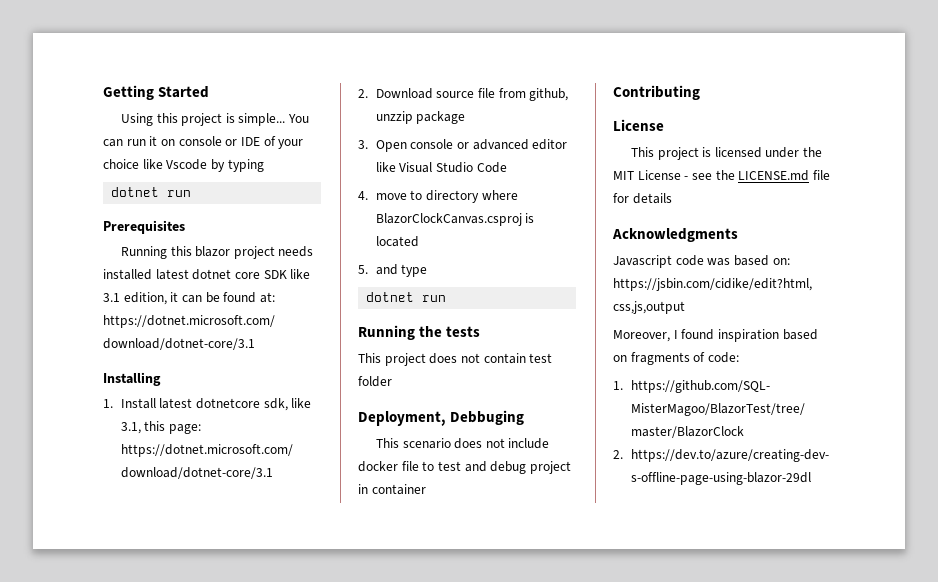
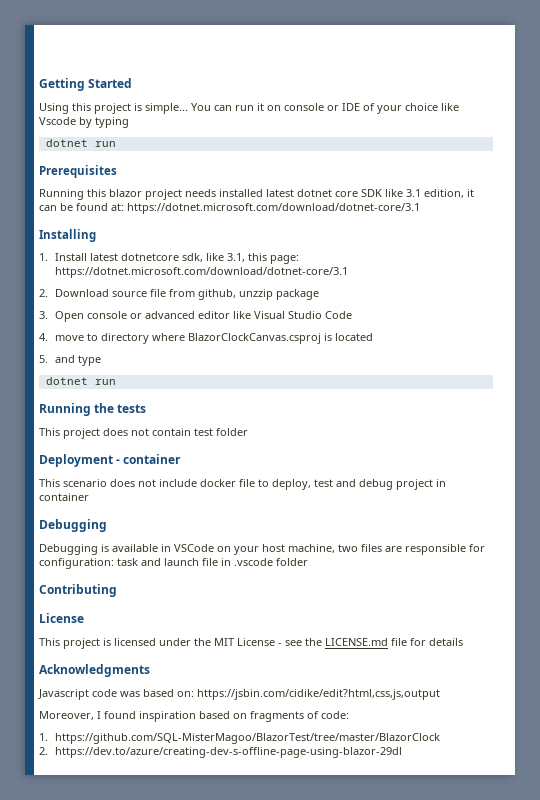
[358,410,525,426] Deployment, Debbuging -> [39,454,182,467] Deployment - container
(435, 466) none -> [272,479,311,490] deploy,
(426, 489) none -> [39,519,107,532] [39,544,485,555] [39,558,308,569] // Debugging // Debugging is available in VSCode on your host machine, two files are responsible for configuration: task and launch file in .vscode folder

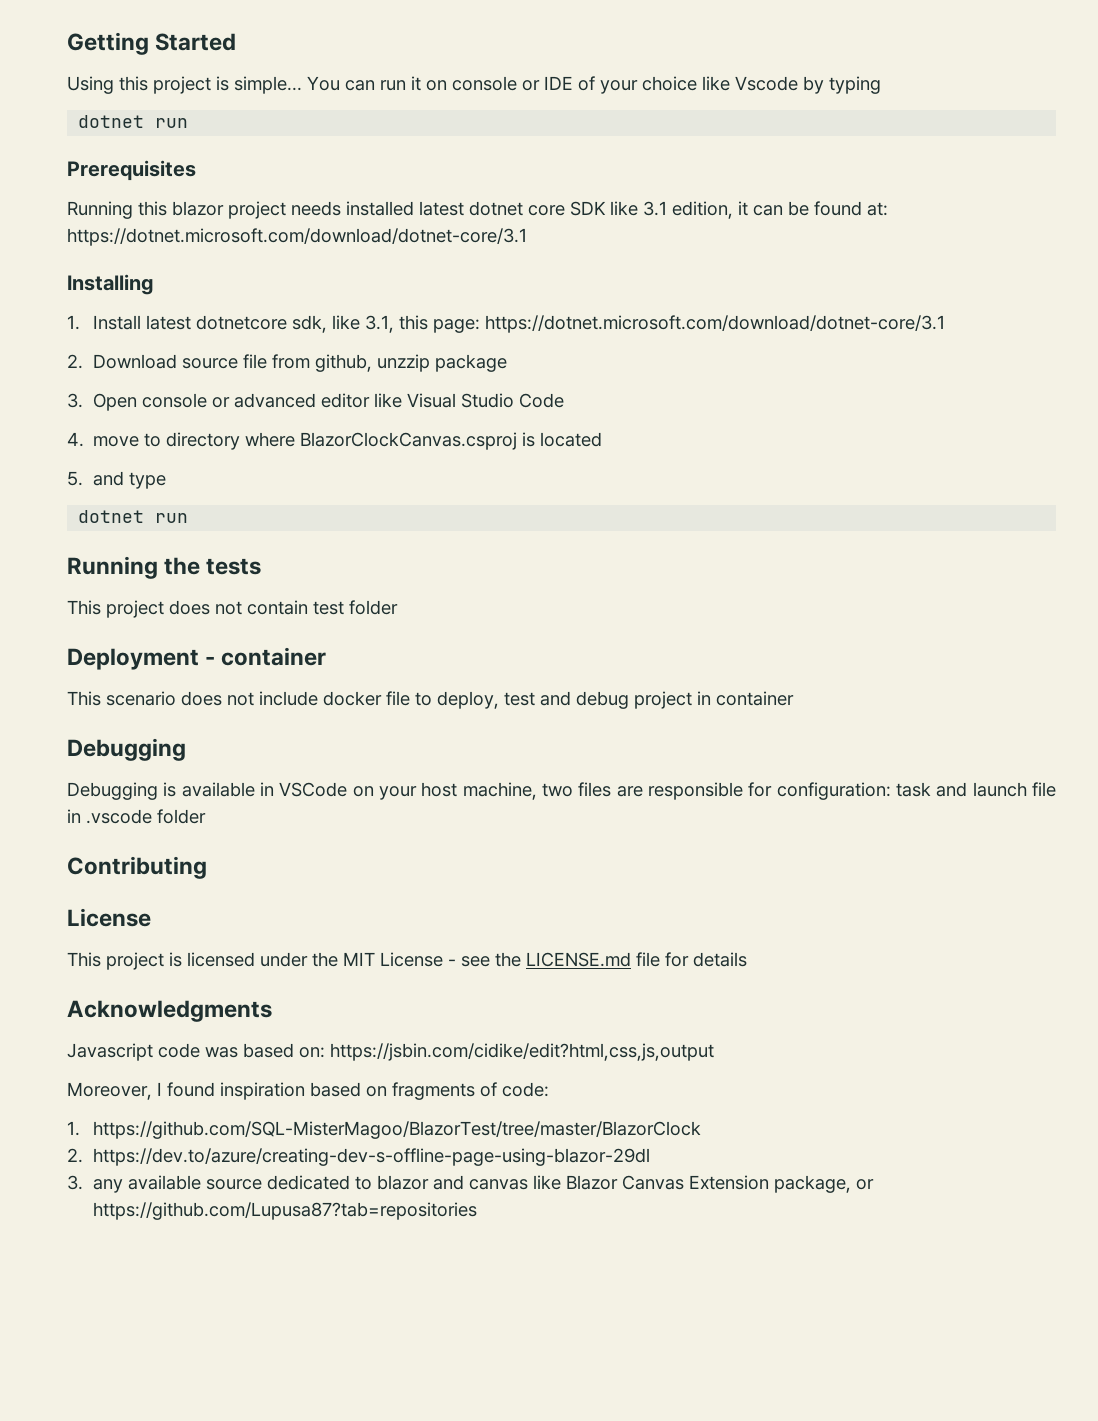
(403, 752) none -> [67,1175,874,1193] [92,1202,477,1220] // 3. any available source dedicated to blazor and canvas like Blazor Canvas Extension package, or https://github.com/Lupusa87?tab=repositories

